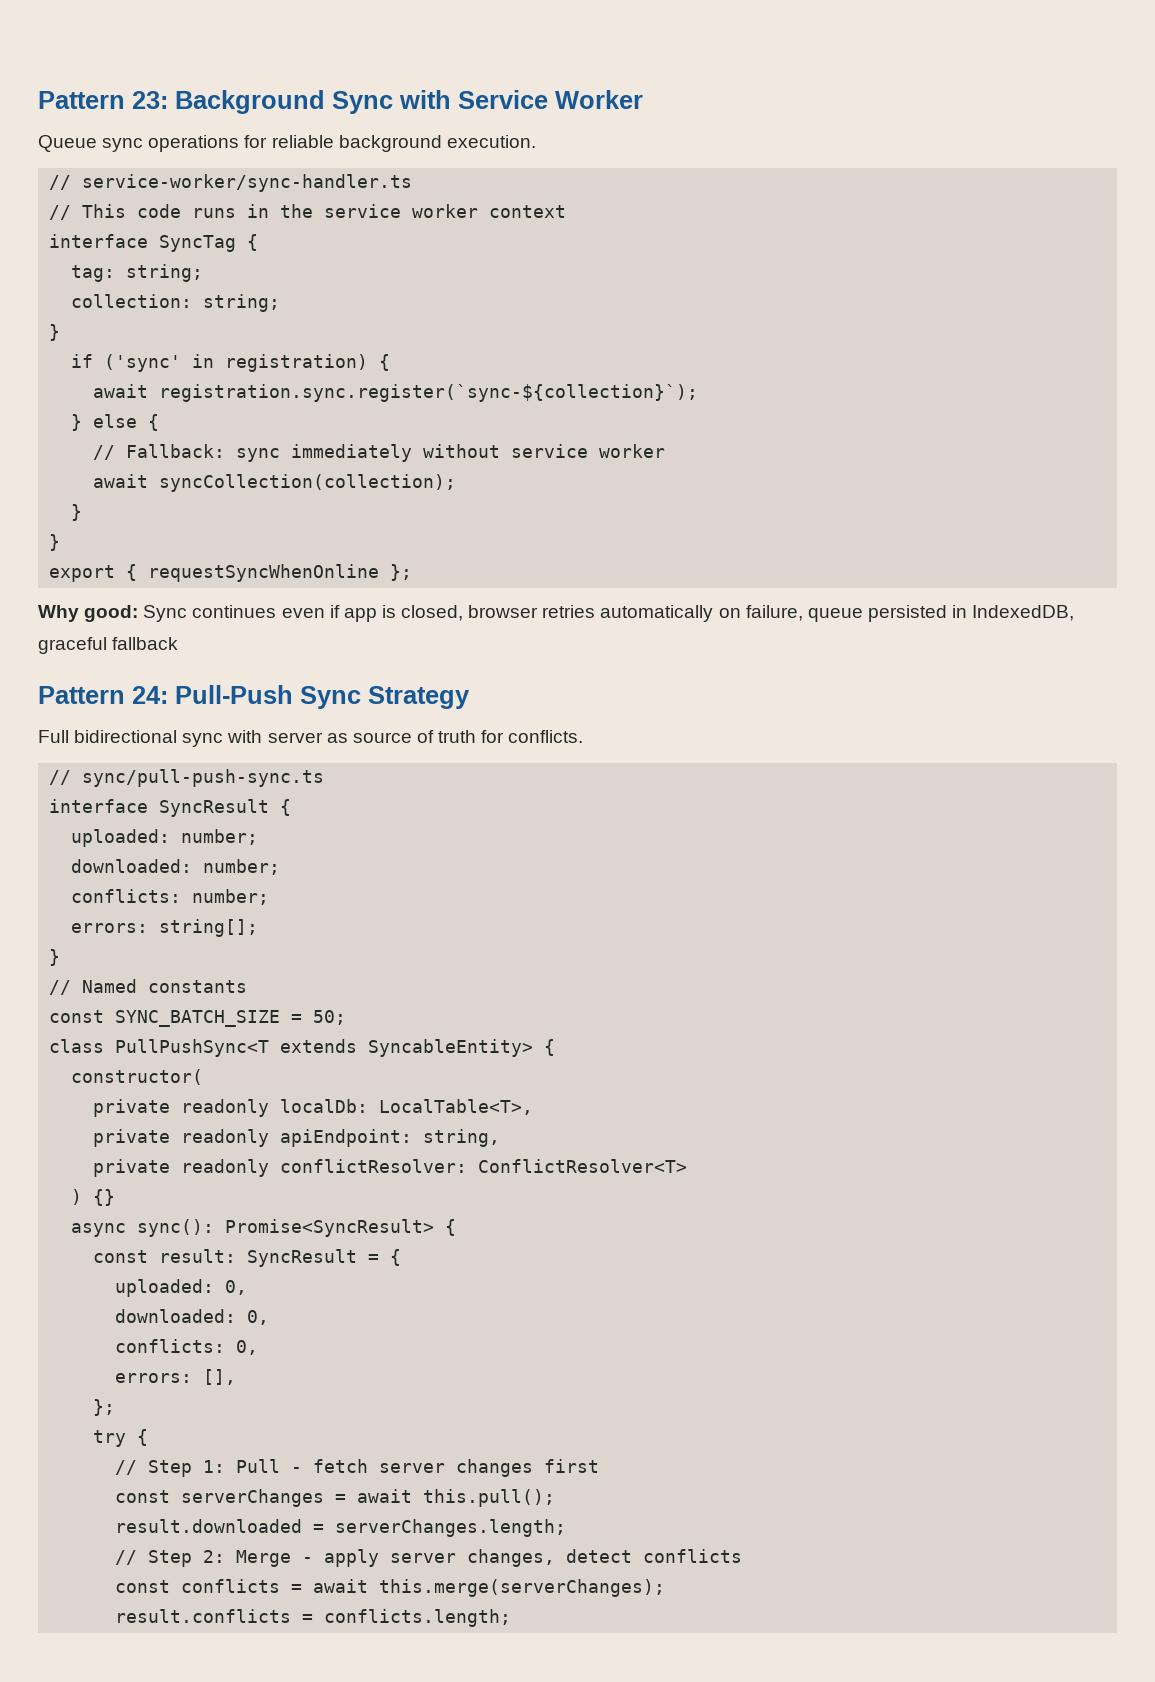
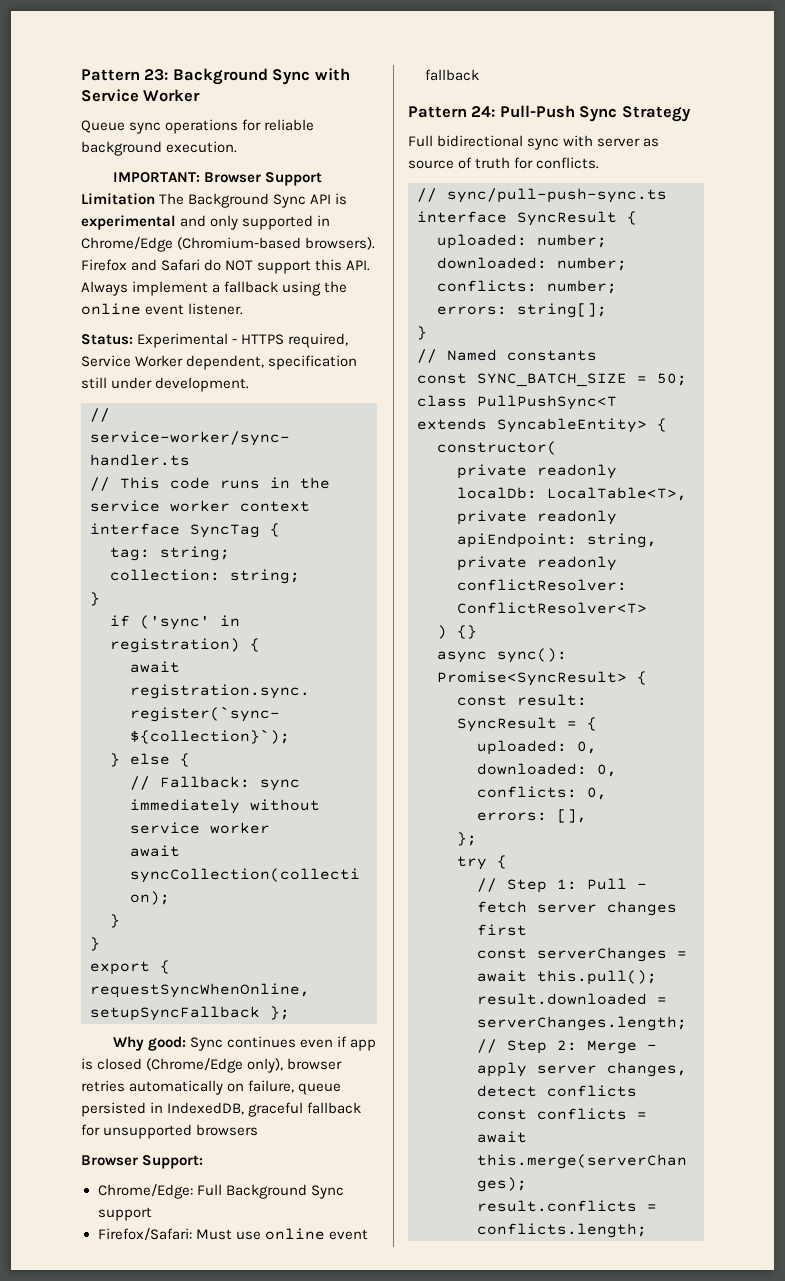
(536, 141) none -> [113,172,323,186] [81,193,348,208] [81,215,331,230] [81,237,376,252] [81,259,371,274] [81,281,348,296] [81,303,244,315] [81,333,349,348] [81,355,358,370] [81,377,250,392] // IMPORTANT: Browser Support Limitation The Background Sync API is experimental and only supported in Chrome/Edge (Chromium-based browsers). Firefox and Safari do NOT support this API. Always implement a fallback using the online event listener. // Status: Experimental - HTTPS required, Service Worker dependent, specification still under development.
[148,564,380,582] requestSyncWhenOnline -> [90,983,310,998] [90,1006,260,1021] requestSyncWhenOnline, setupSyncFallback
[401,605,464,621] closed, -> [97,1058,284,1073] closed (Chrome/Edge only),
(179, 643) none -> [81,1124,259,1139] [81,1155,204,1169] [97,1184,344,1199] [97,1207,152,1221] [97,1228,368,1241] [424,69,479,81] for unsupported browsers // Browser Support: // Chrome/Edge: Full Background Sync support // Firefox/Safari: Must use online event fallback

